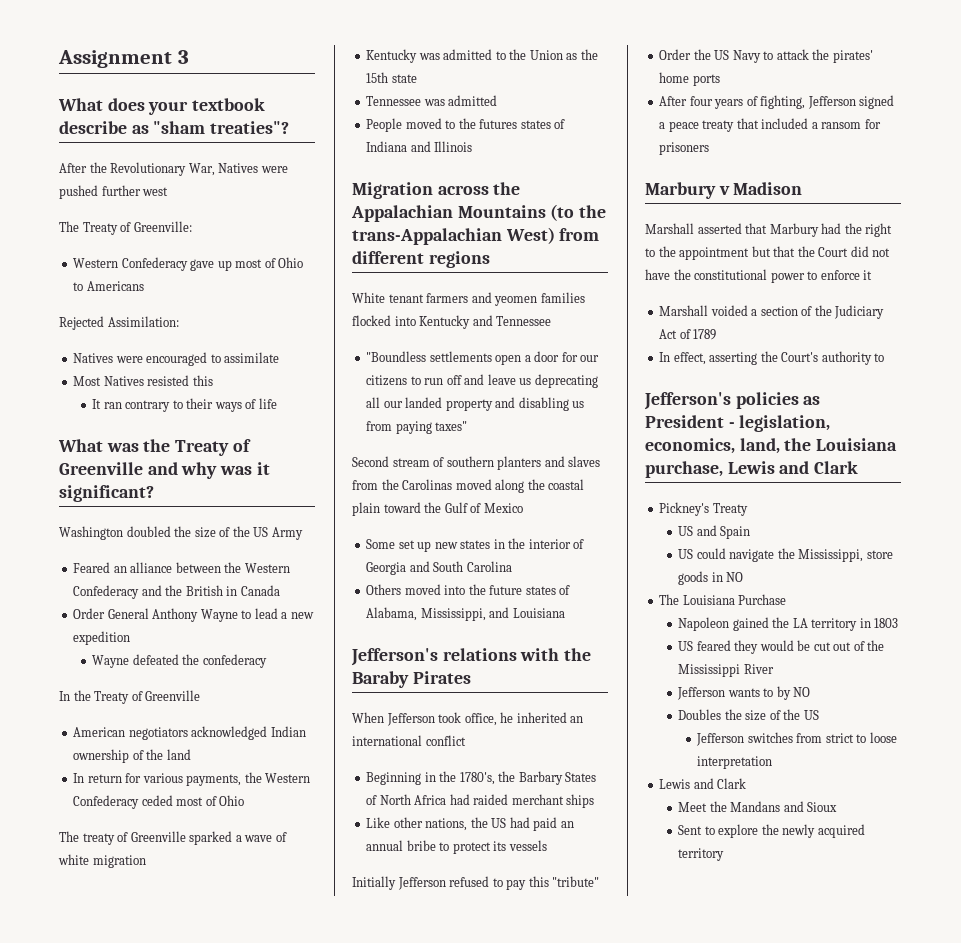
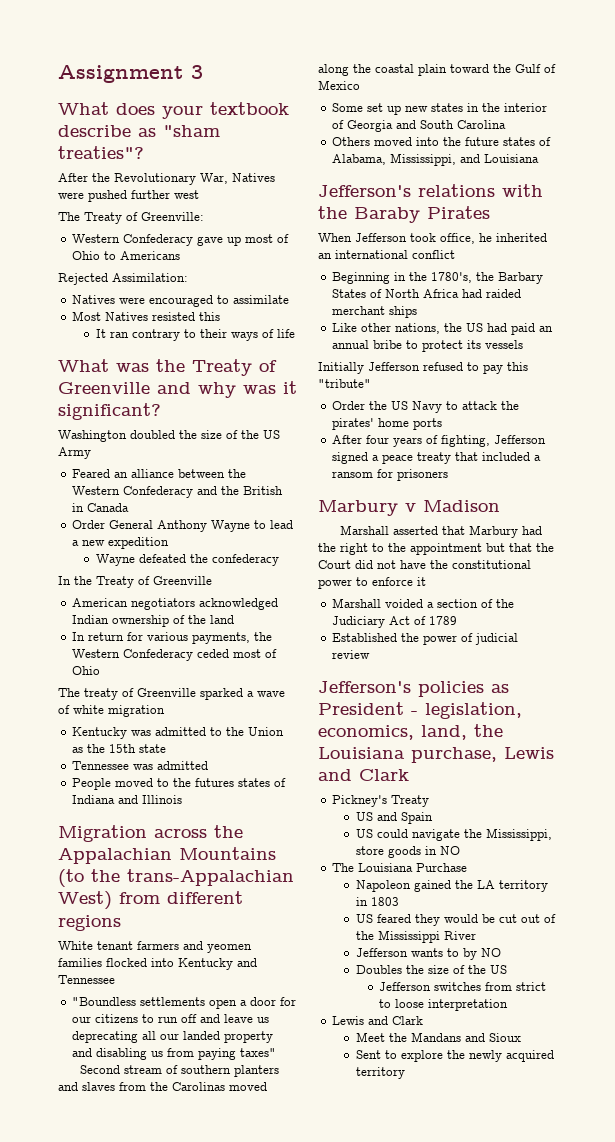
[659,351,885,365] In effect, asserting the Court's authority to -> [332,633,519,645] [332,650,371,659] Established the power of judicial review

